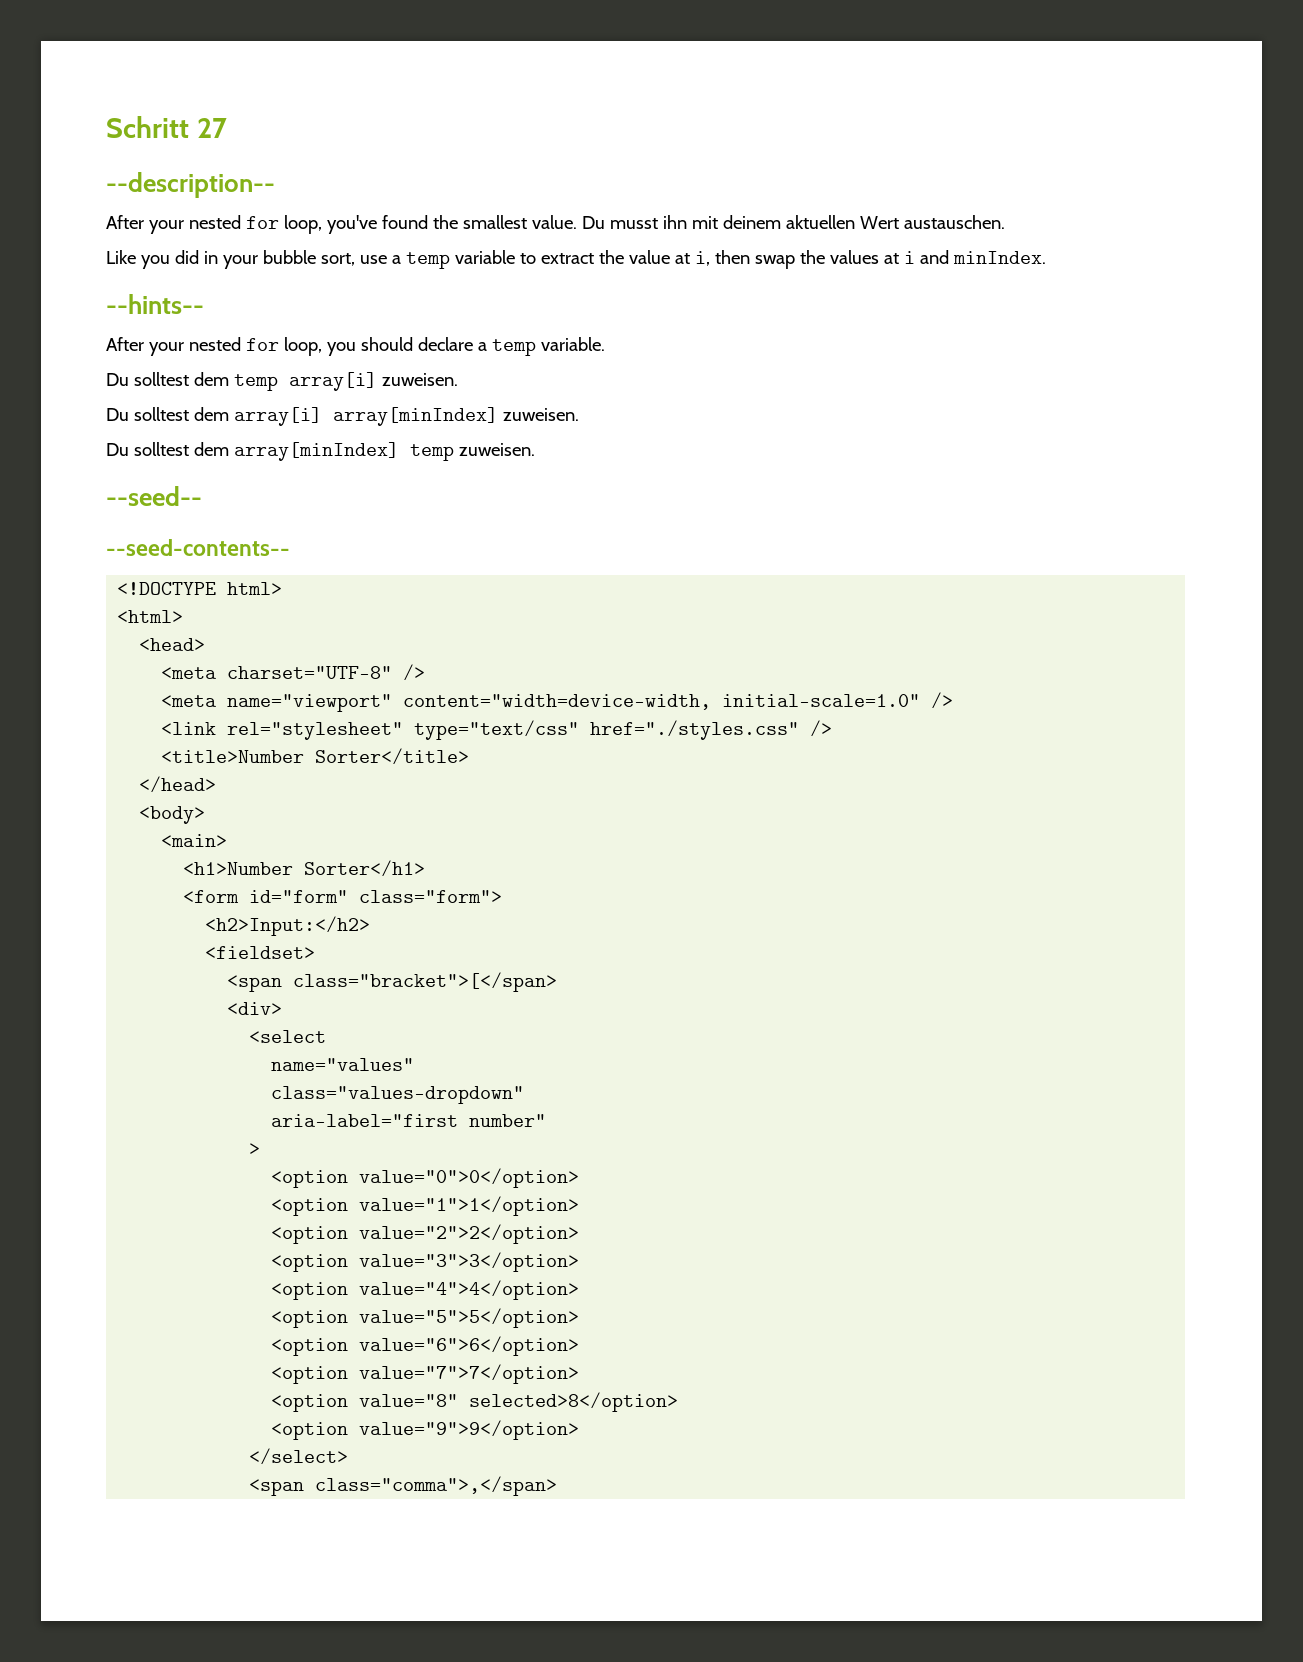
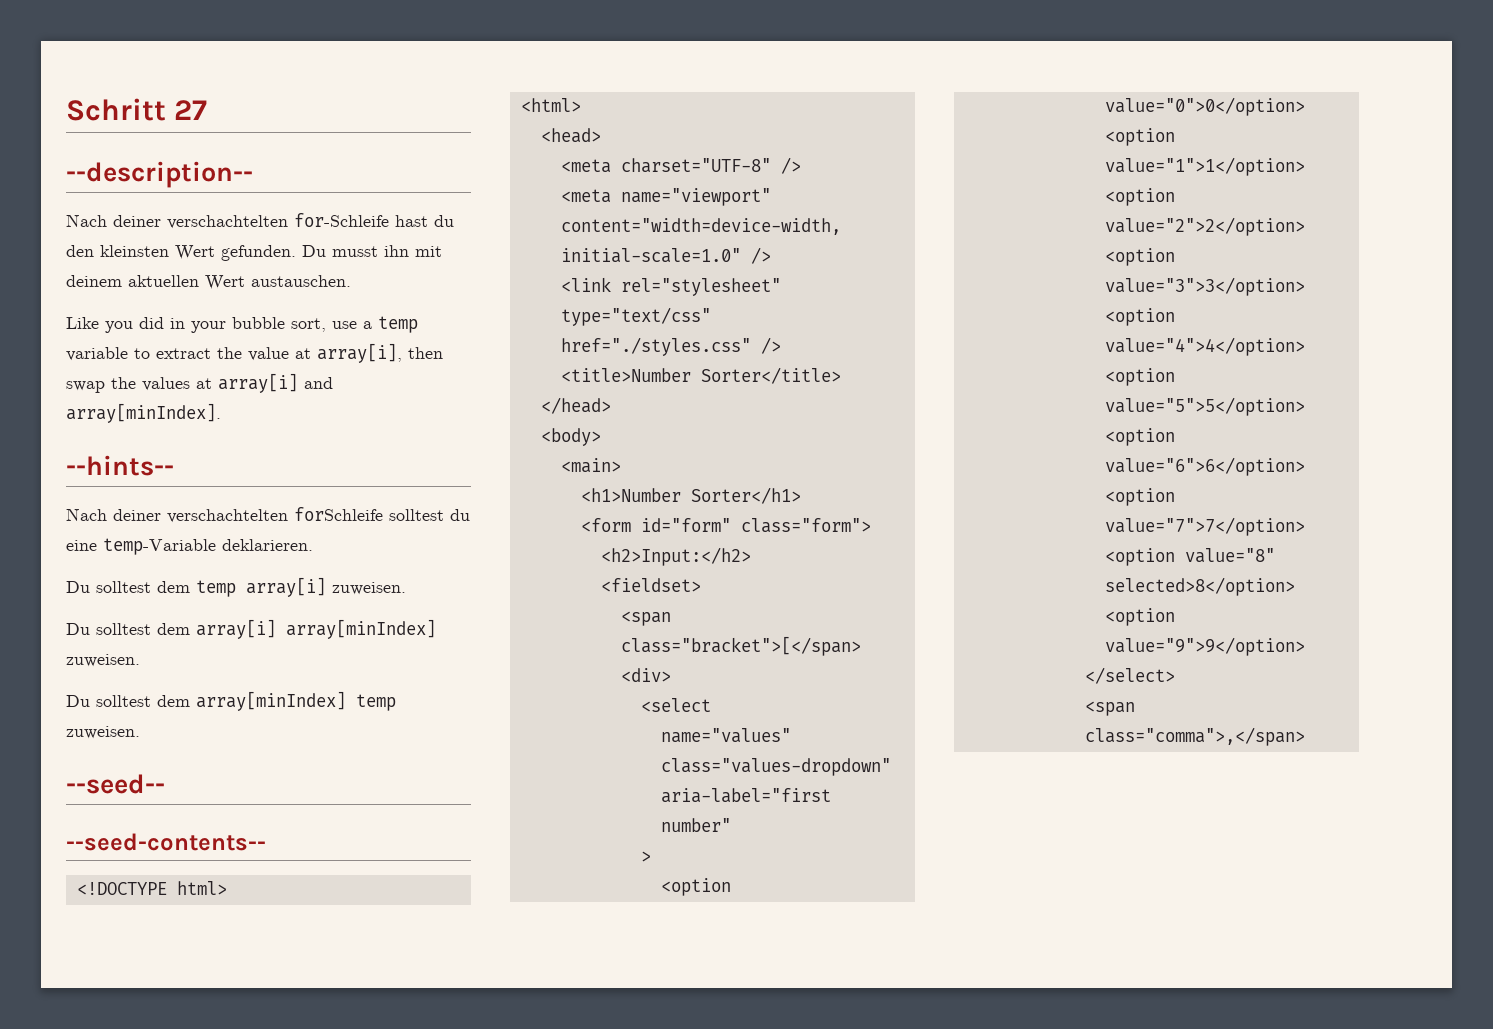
[106,215,577,234] After your nested for loop, you've found the smallest value. -> [66,213,454,229] [66,245,296,261] Nach deiner verschachtelten for-Schleife hast du den kleinsten Wert gefunden.
[694,251,710,266] i, -> [317,343,402,363] array[i],
[903,250,1046,264] [106,294,204,314] [106,337,605,356] i and minIndex. // --hints-- // After your nested for loop, you should declare a temp variable. -> [218,373,333,393] [66,403,221,423] [66,455,174,476] [66,507,470,523] [66,538,313,555] array[i] and array[minIndex]. // --hints-- // Nach deiner verschachtelten forSchleife solltest du eine temp-Variable deklarieren.

